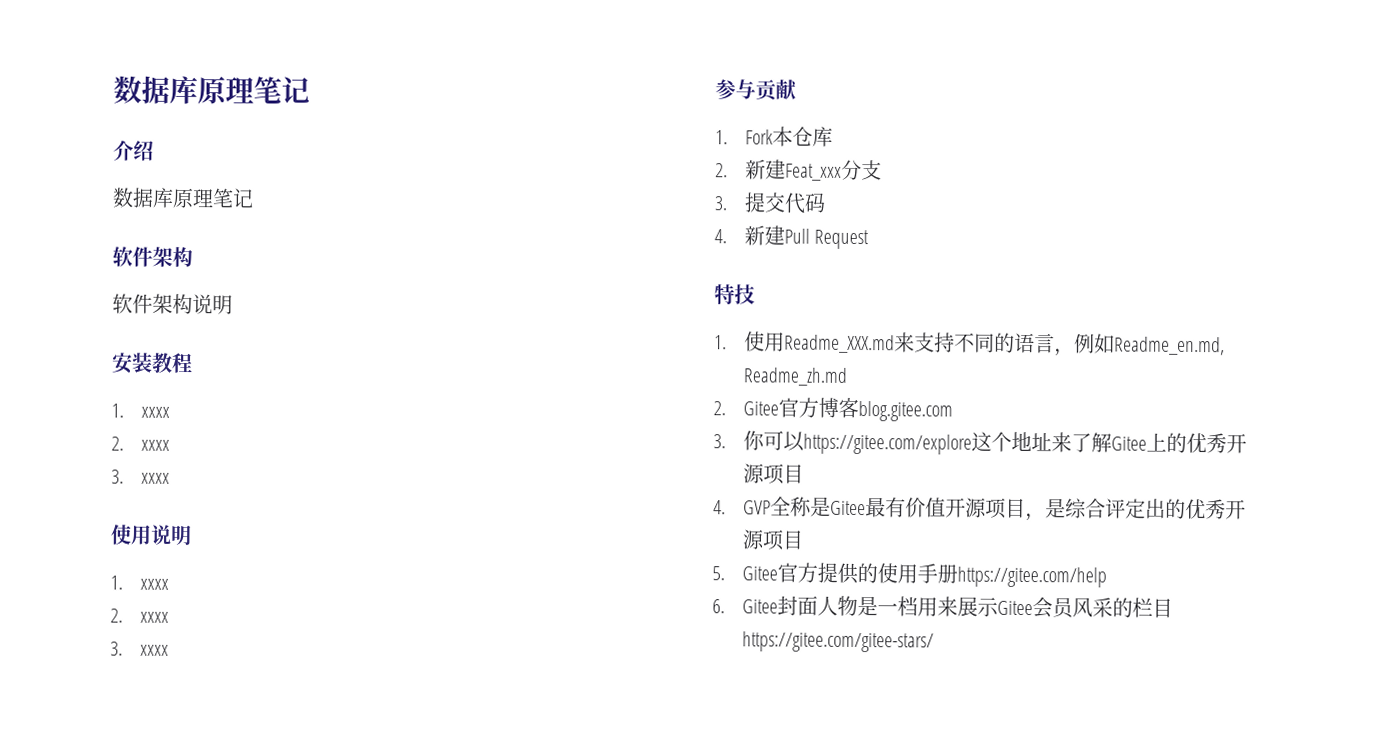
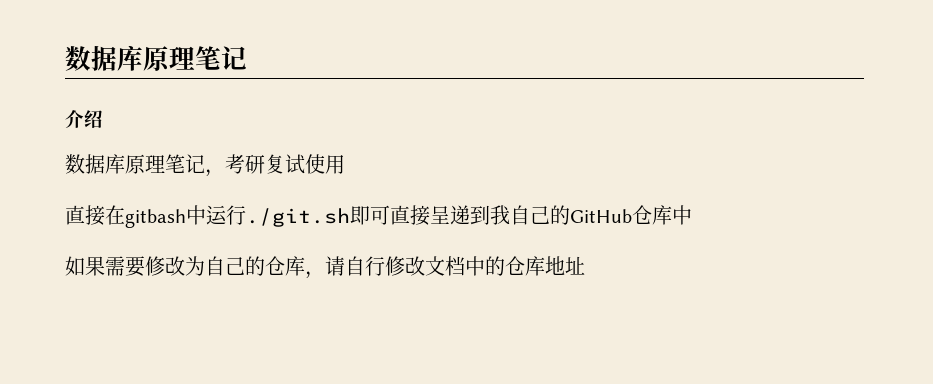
[112,246,193,268] [112,293,233,315] [111,352,193,374] [111,403,170,418] [111,436,170,451] [111,469,170,484] [110,524,192,546] [110,575,169,590] [110,608,169,623] [110,641,169,656] [715,79,797,102] [715,126,833,147] [715,159,882,181] [714,192,826,214] [714,225,869,250] [714,284,755,305] [714,331,1225,357] [742,367,848,386] [713,397,953,422] [713,430,1247,455] [742,463,804,485] [713,496,1246,522] [741,529,804,551] [712,562,1107,588] [712,595,1173,619] [741,631,934,653] // 软件架构 // 软件架构说明 // 安装教程 // 1. xxxx // 2. xxxx // 3. xxxx // 使用说明 // 1. xxxx // 2. xxxx // 3. xxxx // 参与贡献 // 1. Fork本仓库 // 2.新建Feat_xxx分支 // 3.提交代码 // 4.新建Pull Request // 特技 // 1.使用Readme_XXX.md来支持不同的语言，例如Readme_en.md, Readme_zh.md // 2. Gitee官方博客blog.gitee.com // 3.你可以https://gitee.com/explore这个地址来了解Gitee上的优秀开源项目 // 4. GVP全称是Gitee最有价值开源项目，是综合评定出的优秀开源项目 // 5. Gitee官方提供的使用手册https://gitee.com/help // 6. Gitee封面人物是一档用来展示Gitee会员风采的栏目https://gitee.com/gitee-stars/ -> [205,154,345,177] [65,205,692,228] [65,256,585,279] ，考研复试使用 // 直接在gitbash中运行./git.sh即可直接呈递到我自己的GitHub仓库中 // 如果需要修改为自己的仓库，请自行修改文档中的仓库地址

